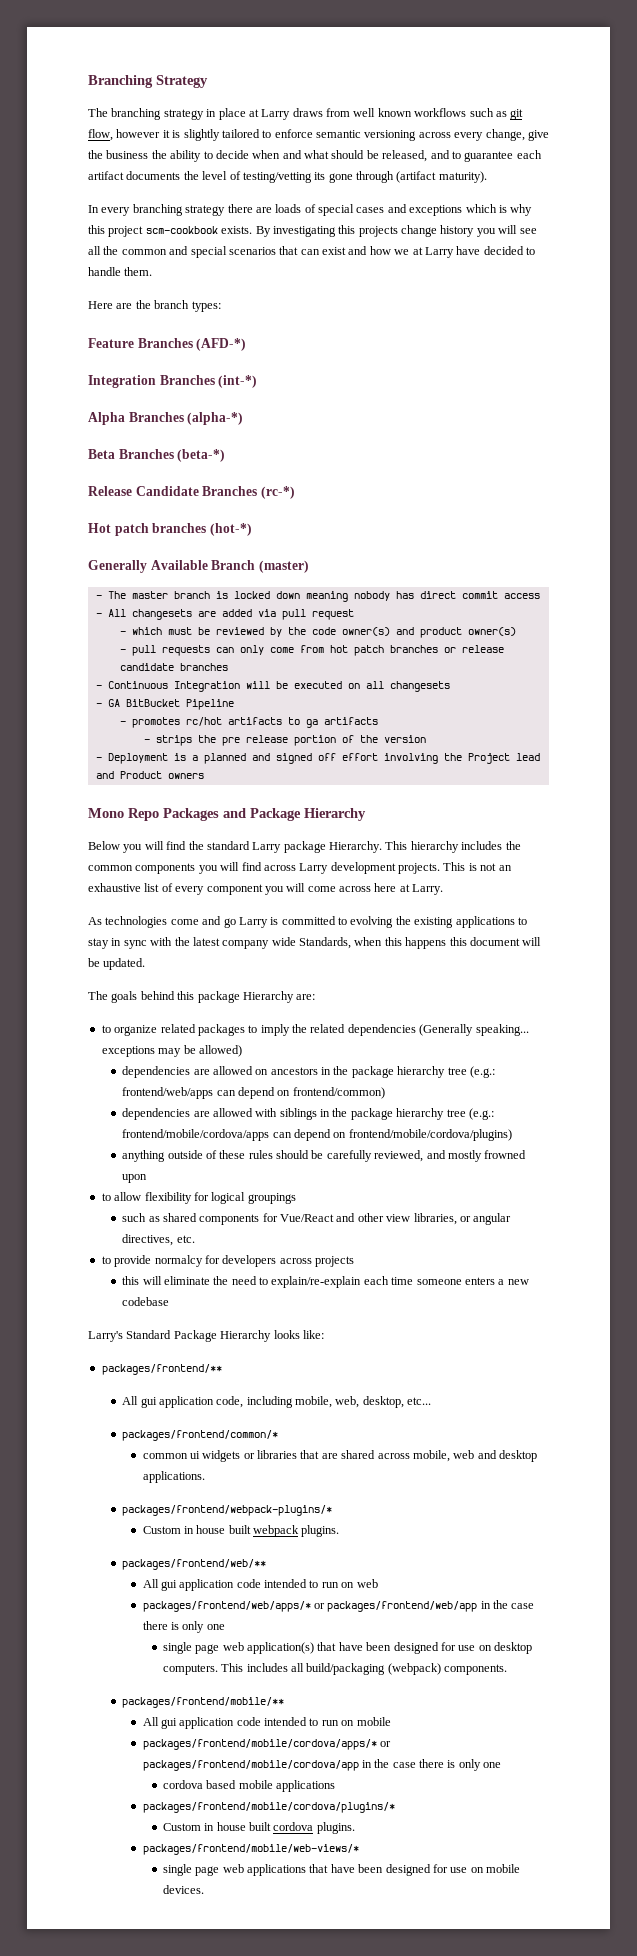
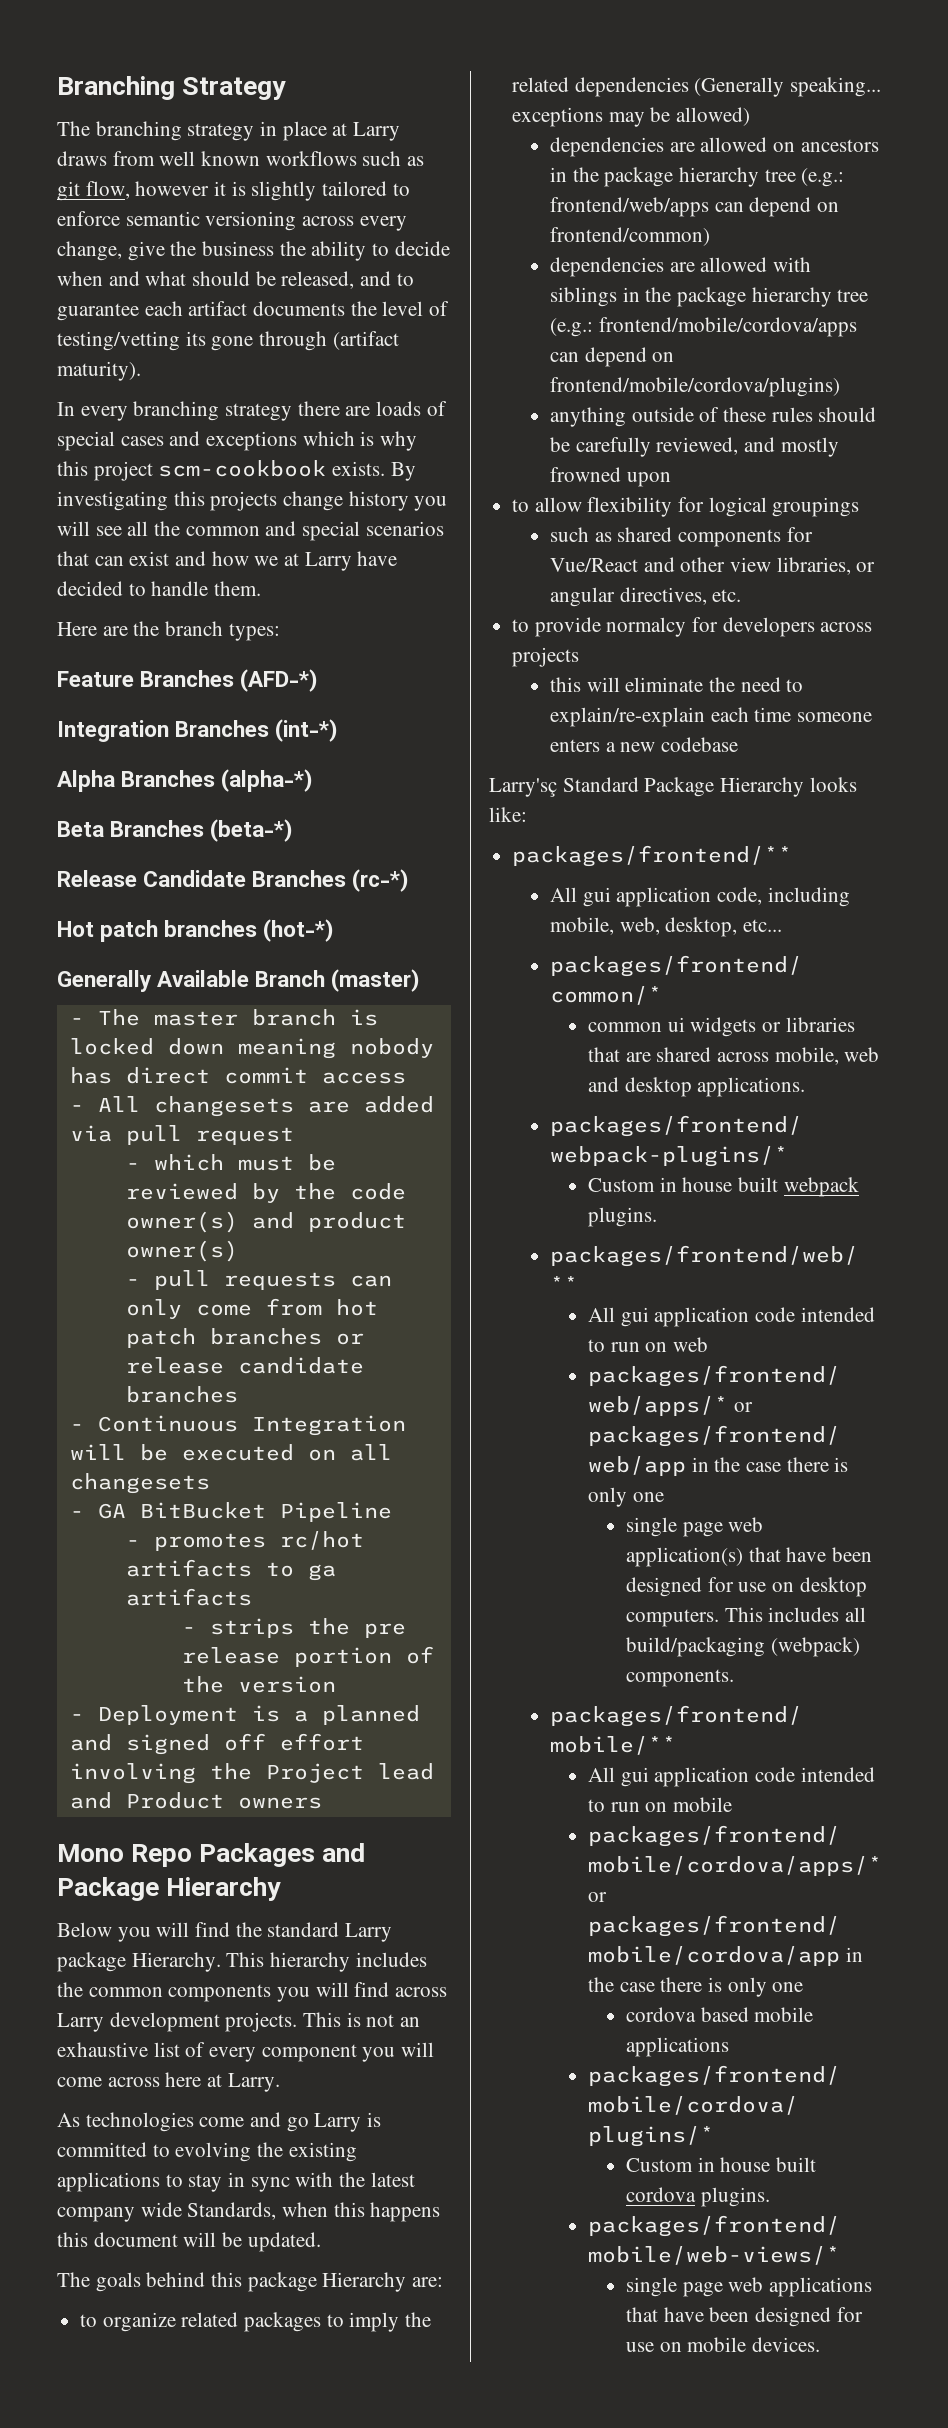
[88,1331,123,1342] Larry's -> [489,778,557,797] Larry'sç

